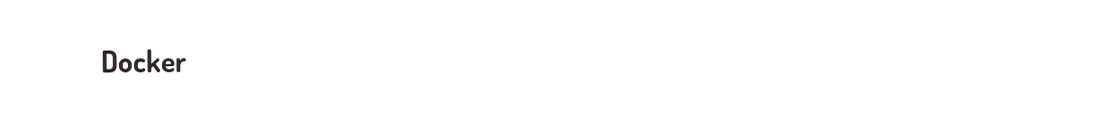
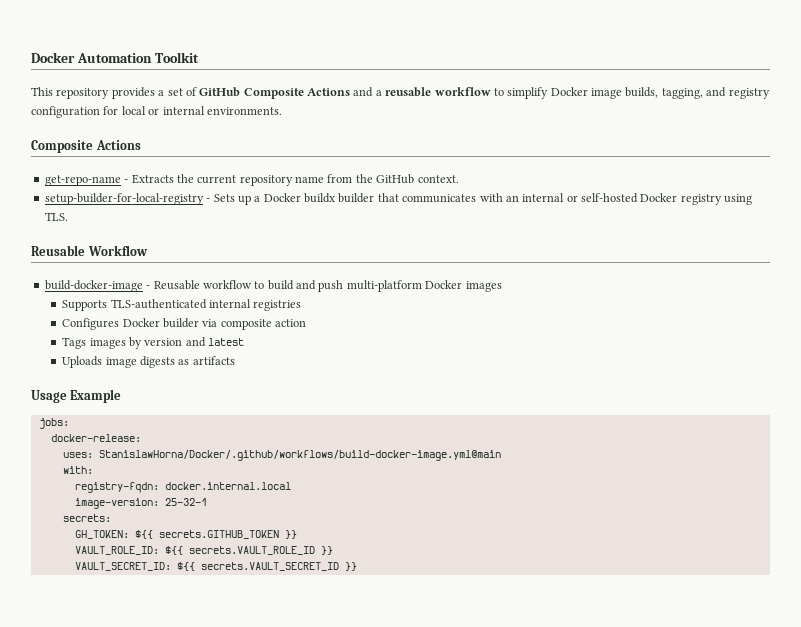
[100,49,187,73] Docker -> [31,52,199,63] [31,87,770,99] [31,106,282,118] [31,140,141,153] [44,174,459,186] [44,193,753,205] [44,212,68,221] [31,245,148,256] [44,280,502,292] [62,299,302,311] [62,318,307,330] [62,337,245,349] [62,356,235,368] [31,389,122,403] [38,418,69,429] [50,434,141,442] [62,450,501,461] [62,466,93,474] [74,482,291,493] [74,498,207,509] [62,514,111,522] [74,530,297,539] [74,546,333,555] [74,562,357,571] Docker Automation Toolkit // This repository provides a set of GitHub Composite Actions and a reusable workflow to simplify Docker image builds, tagging, and registry configuration for local or internal environments. // Composite Actions // get-repo-name - Extracts the current repository name from the GitHub context. // setup-builder-for-local-registry - Sets up a Docker buildx builder that communicates with an internal or self-hosted Docker registry using TLS. // Reusable Workflow // build-docker-image - Reusable workflow to build and push multi-platform Docker images // Supports TLS-authenticated internal registries // Configures Docker builder via composite action // Tags images by version and latest // Uploads image digests as artifacts // Usage Example // jobs: // docker-release: // uses: StanislawHorna/Docker/.github/workflows/build-docker-image.yml@main // with: // registry-fqdn: docker.internal.local // image-version: 25-32-1 // secrets: // GH_TOKEN: ${{ secrets.GITHUB_TOKEN }} // VAULT_ROLE_ID: ${{ secrets.VAULT_ROLE_ID }} // VAULT_SECRET_ID: ${{ secrets.VAULT_SECRET_ID }}

